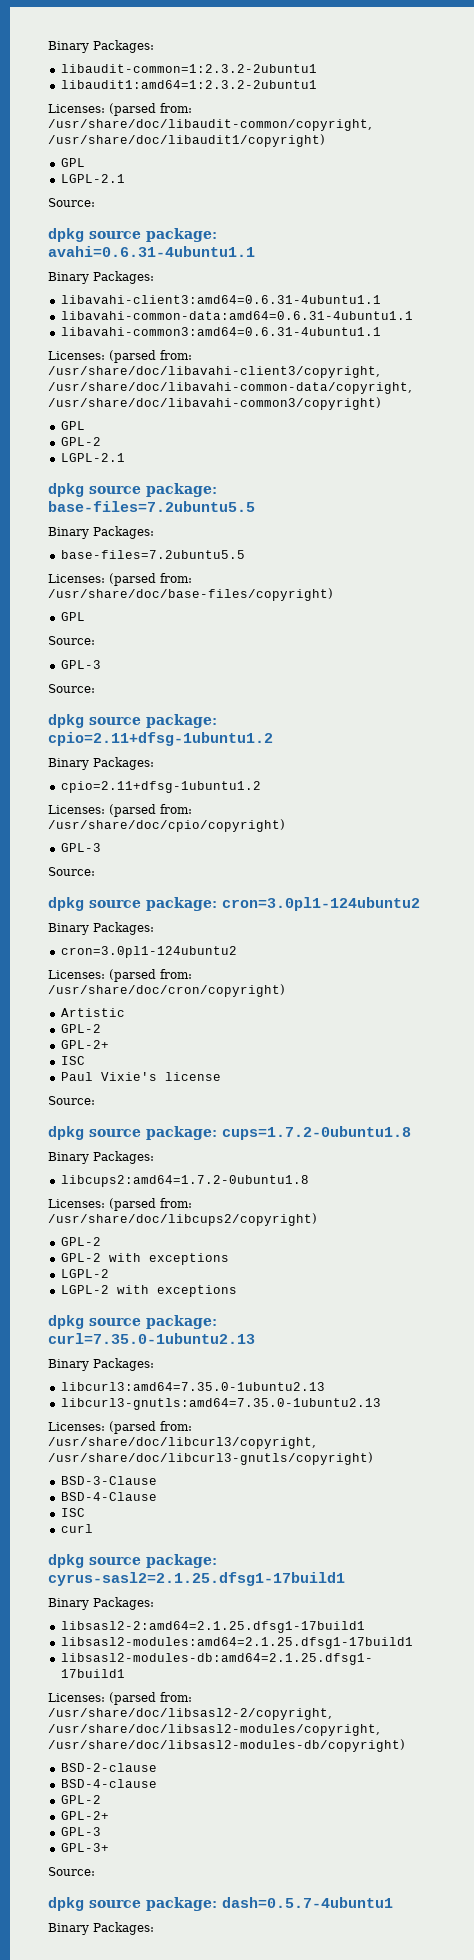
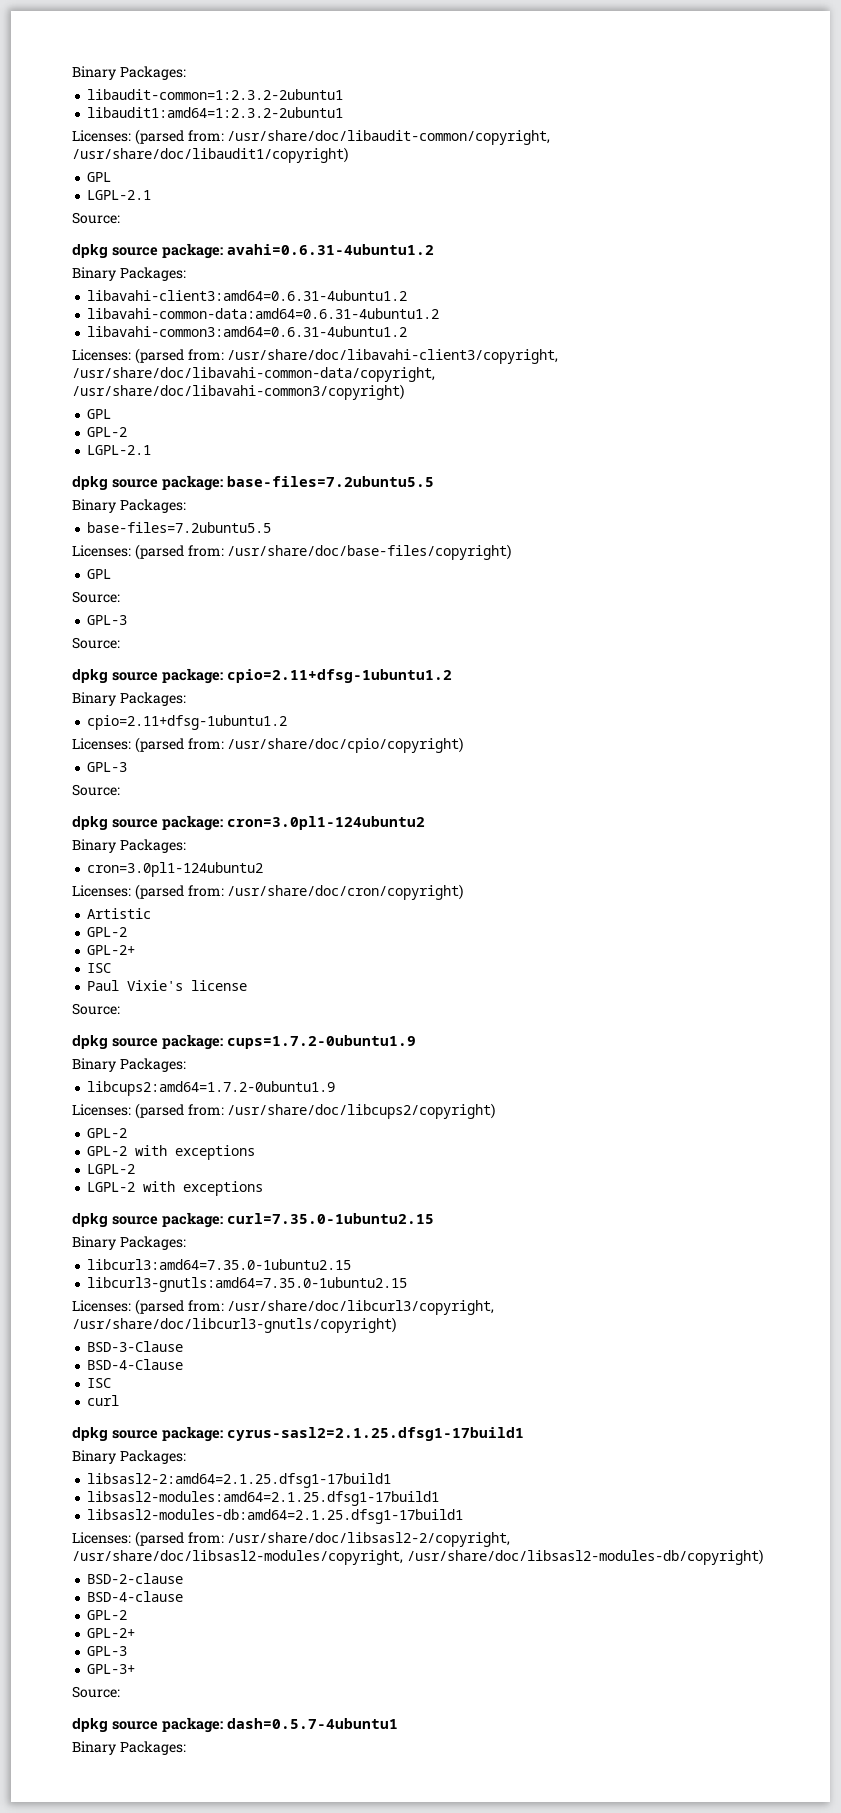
[48,246,255,257] [48,271,154,284] [60,295,381,304] [60,311,413,320] [60,327,381,336] avahi=0.6.31-4ubuntu1.1 // Binary Packages: // libavahi-client3:amd64=0.6.31-4ubuntu1.1 // libavahi-common-data:amd64=0.6.31-4ubuntu1.1 // libavahi-common3:amd64=0.6.31-4ubuntu1.1 -> [227,244,434,255] [72,267,186,281] [87,290,408,301] [87,308,440,319] [87,326,408,337] avahi=0.6.31-4ubuntu1.2 // Binary Packages: // libavahi-client3:amd64=0.6.31-4ubuntu1.2 // libavahi-common-data:amd64=0.6.31-4ubuntu1.2 // libavahi-common3:amd64=0.6.31-4ubuntu1.2
[222,1126,411,1140] [48,1151,154,1164] [60,1175,309,1187] cups=1.7.2-0ubuntu1.8 // Binary Packages: // libcups2:amd64=1.7.2-0ubuntu1.8 -> [227,1035,416,1049] [72,1058,186,1072] [87,1081,336,1096] cups=1.7.2-0ubuntu1.9 // Binary Packages: // libcups2:amd64=1.7.2-0ubuntu1.9
[48,1333,255,1344] [48,1358,154,1371] [60,1382,325,1391] [60,1398,381,1410] curl=7.35.0-1ubuntu2.13 // Binary Packages: // libcurl3:amd64=7.35.0-1ubuntu2.13 // libcurl3-gnutls:amd64=7.35.0-1ubuntu2.13 -> [227,1213,434,1224] [72,1236,186,1250] [87,1259,352,1270] [87,1277,408,1292] curl=7.35.0-1ubuntu2.15 // Binary Packages: // libcurl3:amd64=7.35.0-1ubuntu2.15 // libcurl3-gnutls:amd64=7.35.0-1ubuntu2.15

